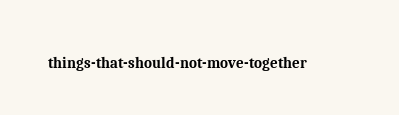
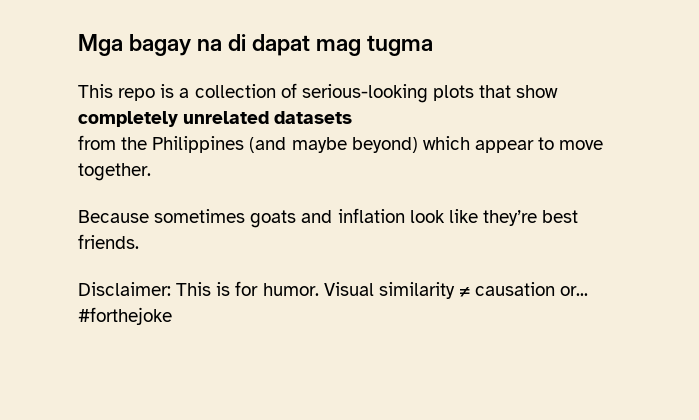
[48,56,307,71] things-that-should-not-move-together -> [78,34,434,56] [78,83,559,103] [78,111,353,127] [78,135,604,153] [78,163,151,181] [78,208,579,228] [78,234,139,249] [78,281,589,299] [78,307,172,325] Mga bagay na di dapat mag tugma // This repo is a collection of serious-looking plots that show completely unrelated datasets // from the Philippines (and maybe beyond) which appear to move together. // Because sometimes goats and inflation look like they’re best friends. // Disclaimer: This is for humor. Visual similarity ≠ causation or... #forthejoke

